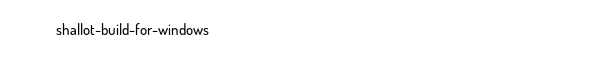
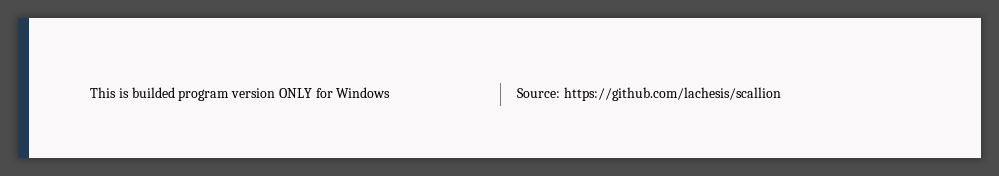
[56,23,209,35] shallot-build-for-windows -> [90,87,391,101] [517,87,781,101] This is builded program version ONLY for Windows // Source: https://github.com/lachesis/scallion

